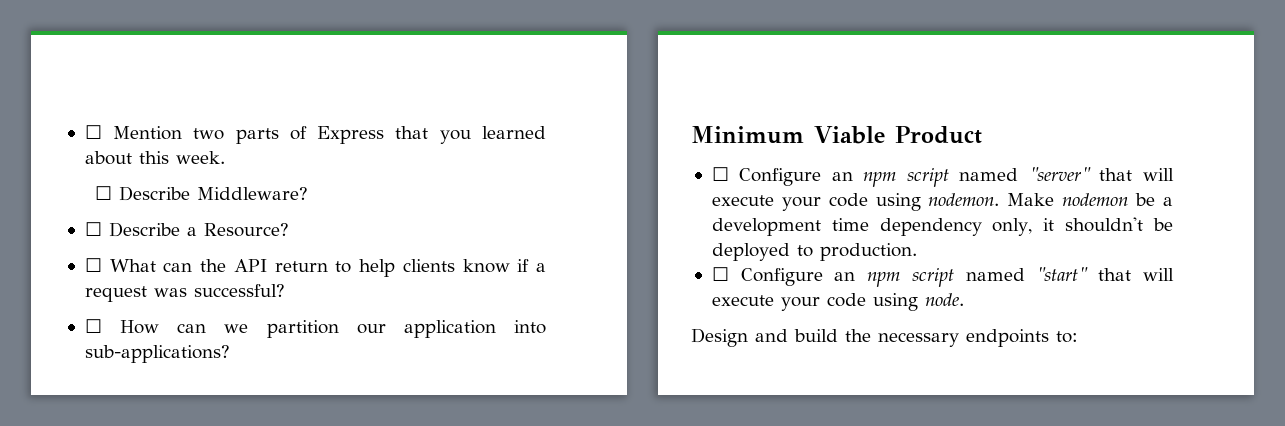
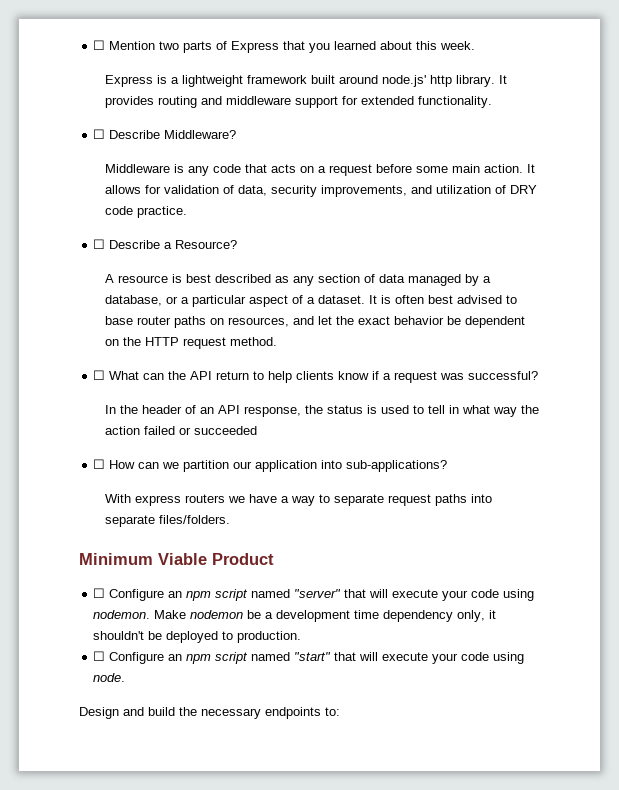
[94,186,308,201] [84,222,289,237] ☐ Describe Middleware? // ☐ Describe a Resource? -> [104,75,507,87] [104,96,492,108] [93,129,237,139] [104,164,535,176] [104,185,537,197] [104,206,187,218] [93,239,238,249] [104,274,491,286] [104,295,517,307] [104,316,525,328] [104,337,277,349] Express is a lightweight framework built around node.js' http library. It provides routing and middleware support for extended functionality. // ☐ Describe Middleware? // Middleware is any code that acts on a request before some main action. It allows for validation of data, security improvements, and utilization of DRY code practice. // ☐ Describe a Resource? // A resource is best described as any section of data managed by a database, or a particular aspect of a dataset. It is often best advised to base router paths on resources, and let the exact behavior be dependent on the HTTP request method.
(285, 290) none -> [104,405,539,417] [104,426,257,435] // In the header of an API response, the status is used to tell in what way the action failed or succeeded
(230, 354) none -> [104,494,492,506] [104,515,230,527] // With express routers we have a way to separate request paths into separate files/folders.

